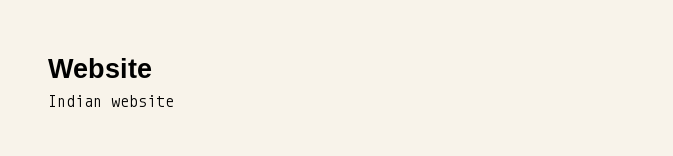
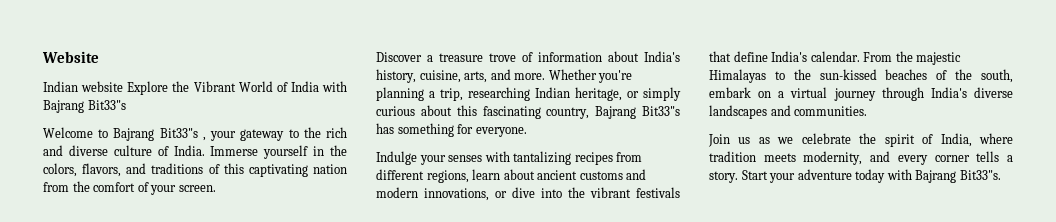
(174, 101) none -> [127,81,347,95] [43,100,126,113] [43,127,348,141] [43,145,347,159] [43,163,347,177] [43,181,216,195] [376,51,680,62] [376,69,633,83] [376,87,681,101] [376,105,680,119] [376,123,527,137] [376,151,643,165] [376,169,647,183] [376,187,680,201] [709,51,962,65] [709,69,1013,83] [709,87,1013,101] [709,105,868,119] [708,133,1013,147] [709,151,1013,165] [709,169,1001,183] Explore the Vibrant World of India with Bajrang Bit33"s // Welcome to Bajrang Bit33"s , your gateway to the rich and diverse culture of India. Immerse yourself in the colors, flavors, and traditions of this captivating nation from the comfort of your screen. // Discover a treasure trove of information about India's history, cuisine, arts, and more. Whether you're planning a trip, researching Indian heritage, or simply curious about this fascinating country, Bajrang Bit33"s has something for everyone. // Indulge your senses with tantalizing recipes from different regions, learn about ancient customs and modern innovations, or dive into the vibrant festivals that define India's calendar. From the majestic Himalayas to the sun-kissed beaches of the south, embark on a virtual journey through India's diverse landscapes and communities. // Join us as we celebrate the spirit of India, where tradition meets modernity, and every corner tells a story. Start your adventure today with Bajrang Bit33"s.

